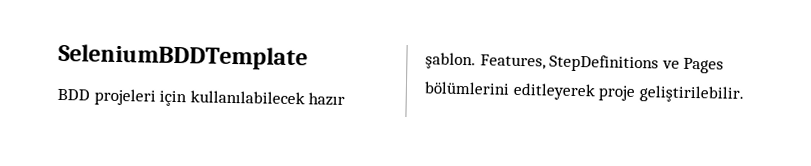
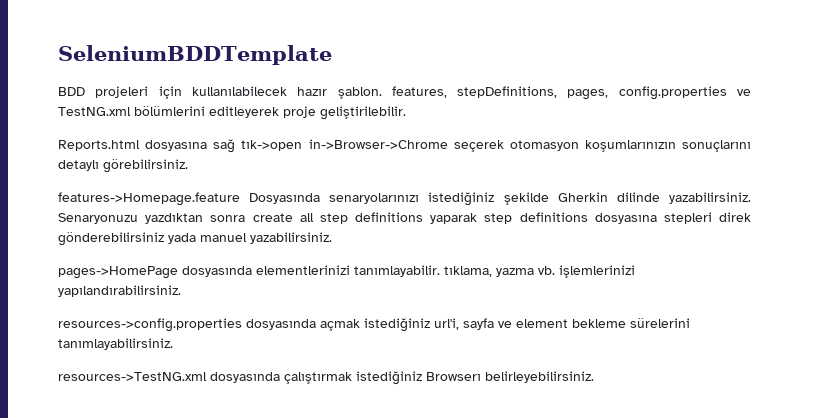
[479,54,725,74] [424,81,744,103] Features, StepDefinitions ve Pages bölümlerini editleyerek proje geliştirilebilir. -> [391,86,751,100] [58,106,406,120] [58,139,751,153] [58,159,188,173] [58,192,751,206] [58,212,751,224] [58,232,332,246] [58,265,635,279] [58,285,181,297] [58,318,690,332] [58,338,173,350] [58,371,594,385] features, stepDefinitions, pages, config.properties ve TestNG.xml bölümlerini editleyerek proje geliştirilebilir. // Reports.html dosyasına sağ tık->open in->Browser->Chrome seçerek otomasyon koşumlarınızın sonuçlarını detaylı görebilirsiniz. // features->Homepage.feature Dosyasında senaryolarınızı istediğiniz şekilde Gherkin dilinde yazabilirsiniz. Senaryonuzu yazdıktan sonra create all step definitions yaparak step definitions dosyasına stepleri direk gönderebilirsiniz yada manuel yazabilirsiniz. // pages->HomePage dosyasında elementlerinizi tanımlayabilir. tıklama, yazma vb. işlemlerinizi yapılandırabilirsiniz. // resources->config.properties dosyasında açmak istediğiniz url'i, sayfa ve element bekleme sürelerini tanımlayabilirsiniz. // resources->TestNG.xml dosyasında çalıştırmak istediğiniz Browserı belirleyebilirsiniz.

